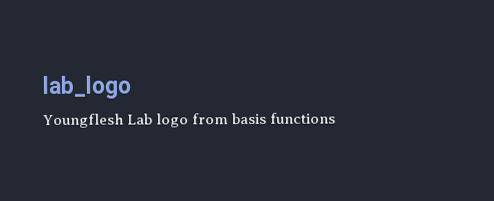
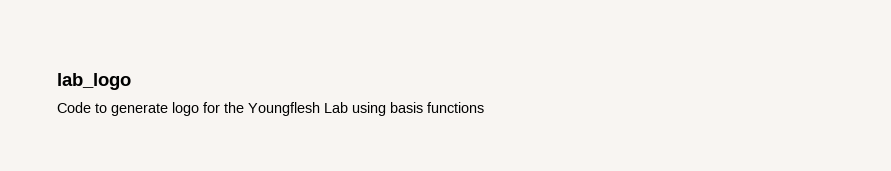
[43,113,230,128] Youngflesh Lab logo from -> [57,102,386,116] Code to generate logo for the Youngflesh Lab using

